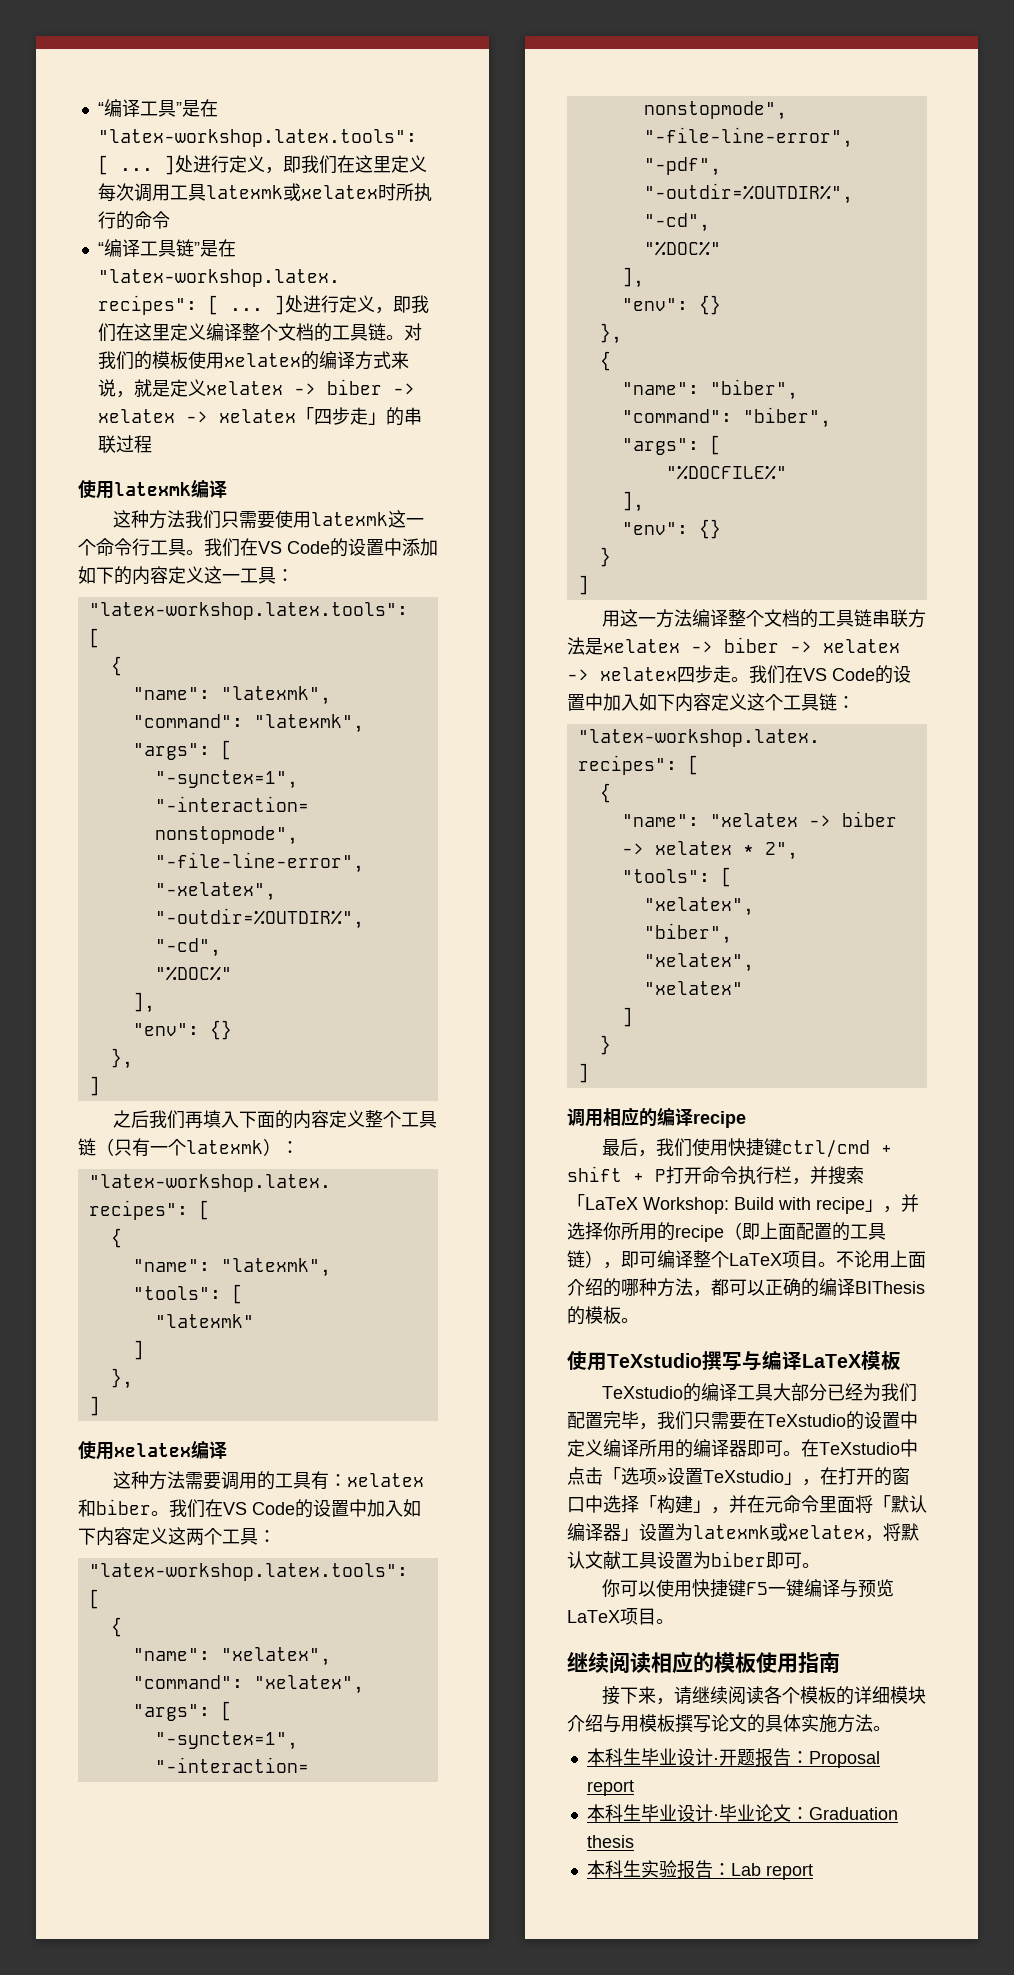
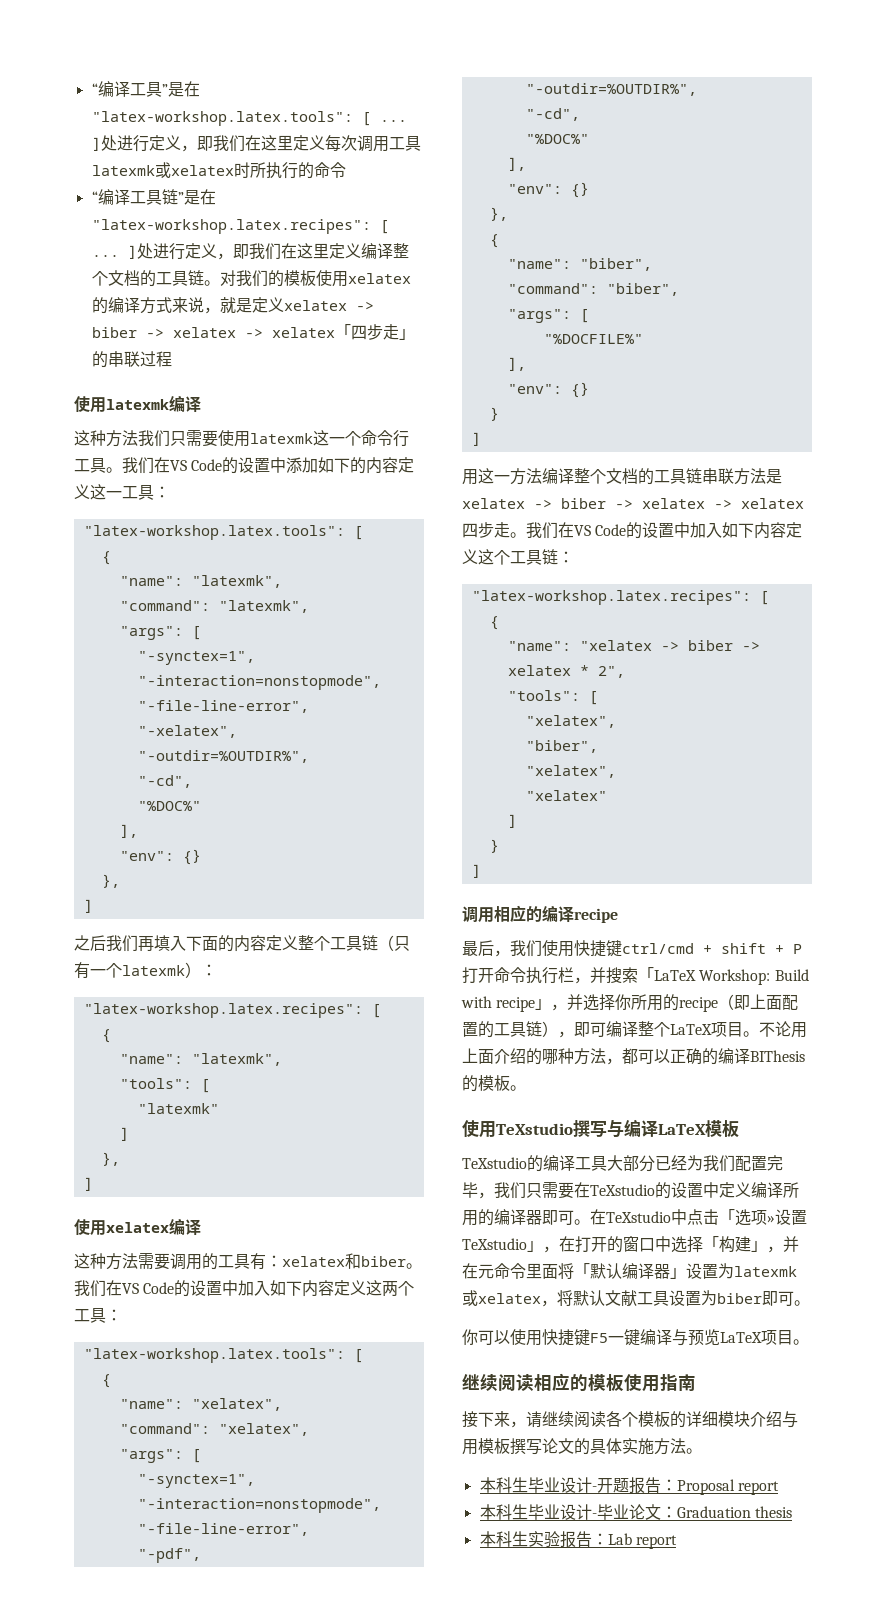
[712,1758,719,1764] · -> [591,1486,597,1491] -
[712,1814,719,1820] · -> [591,1513,597,1518] -

